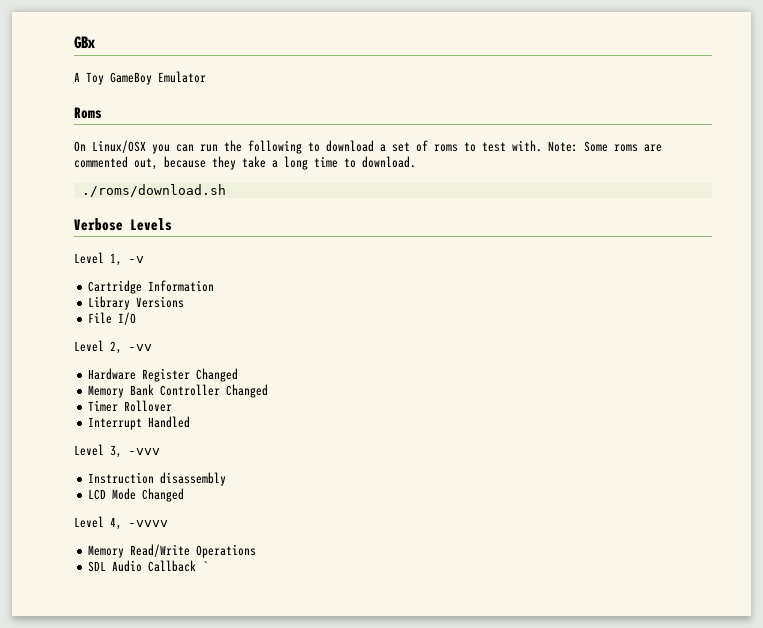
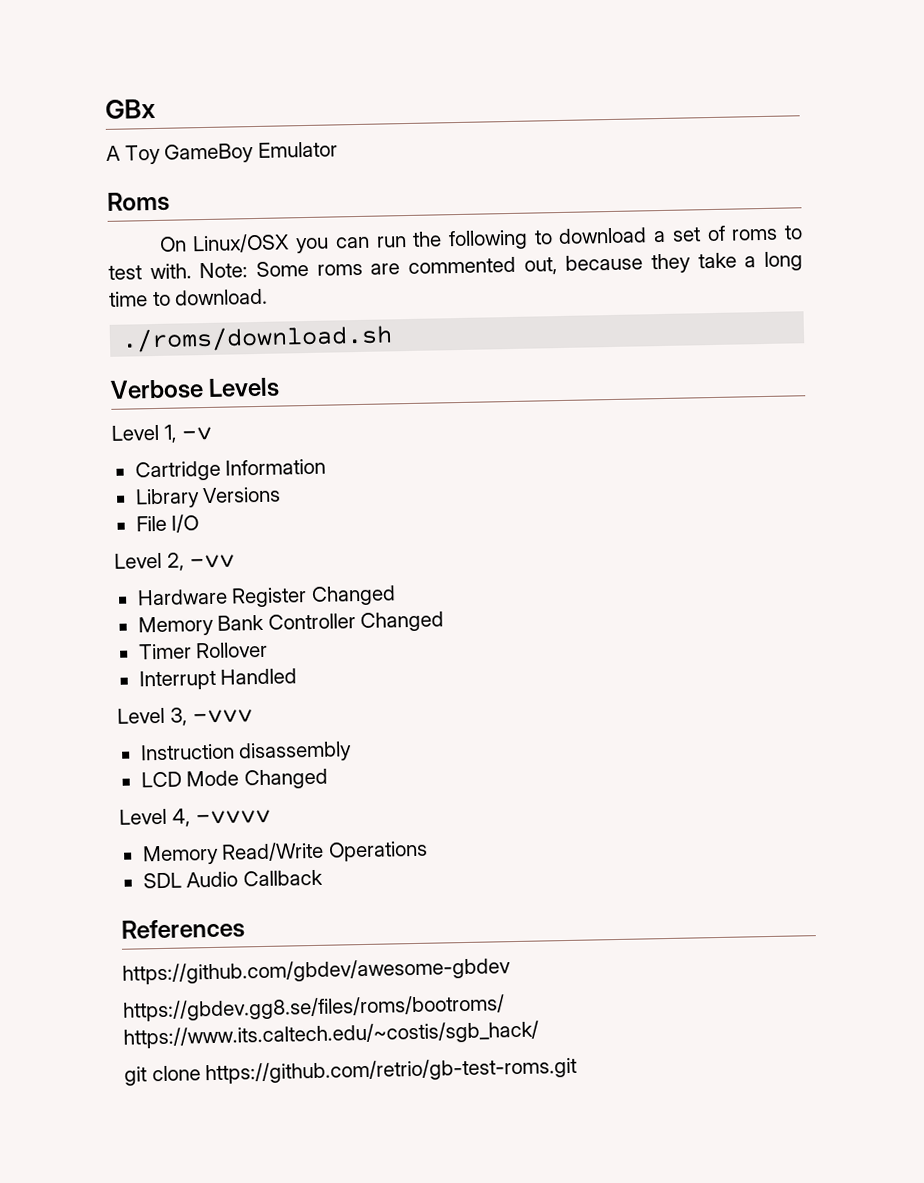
[202,561,209,571] ` -> [121,918,245,940] [122,957,511,985] [123,994,505,1022] [123,1020,539,1049] [124,1056,578,1086] // References // https://github.com/gbdev/awesome-gbdev // https://gbdev.gg8.se/files/roms/bootroms/ https://www.its.caltech.edu/~costis/sgb_hack/ // git clone https://github.com/retrio/gb-test-roms.git

